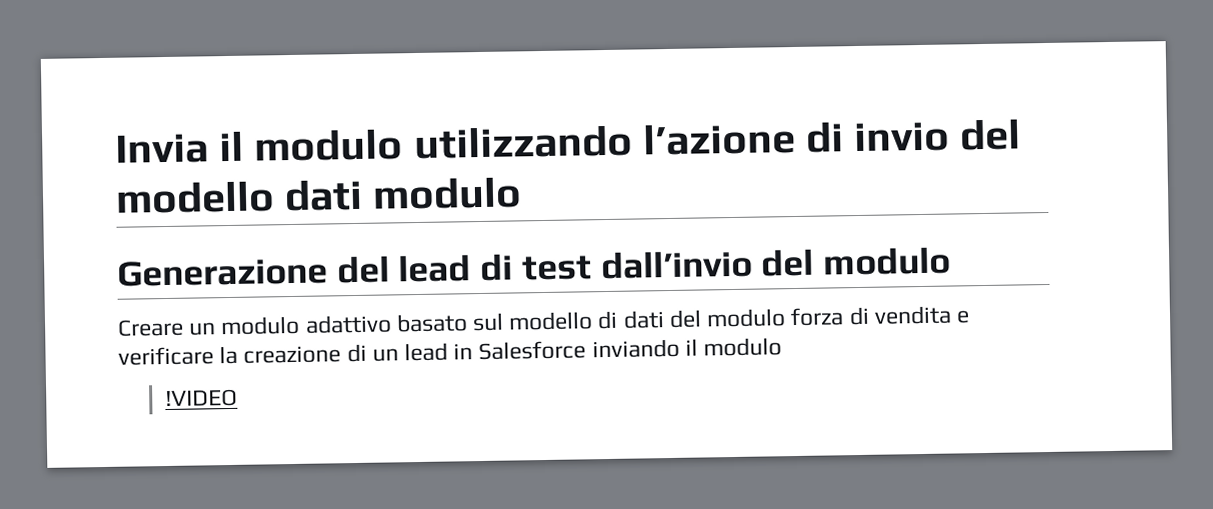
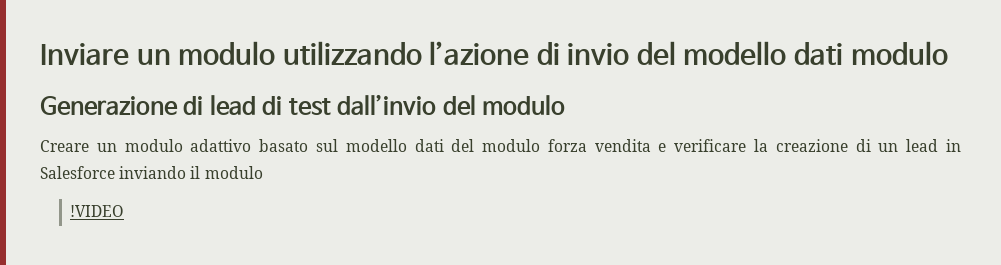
[115,130,245,164] Invia il -> [40,43,171,65] Inviare un
[335,255,390,284] del -> [183,96,204,115] di
[597,310,619,330] di -> (407, 145) none
[848,306,870,326] di -> (587, 145) none

